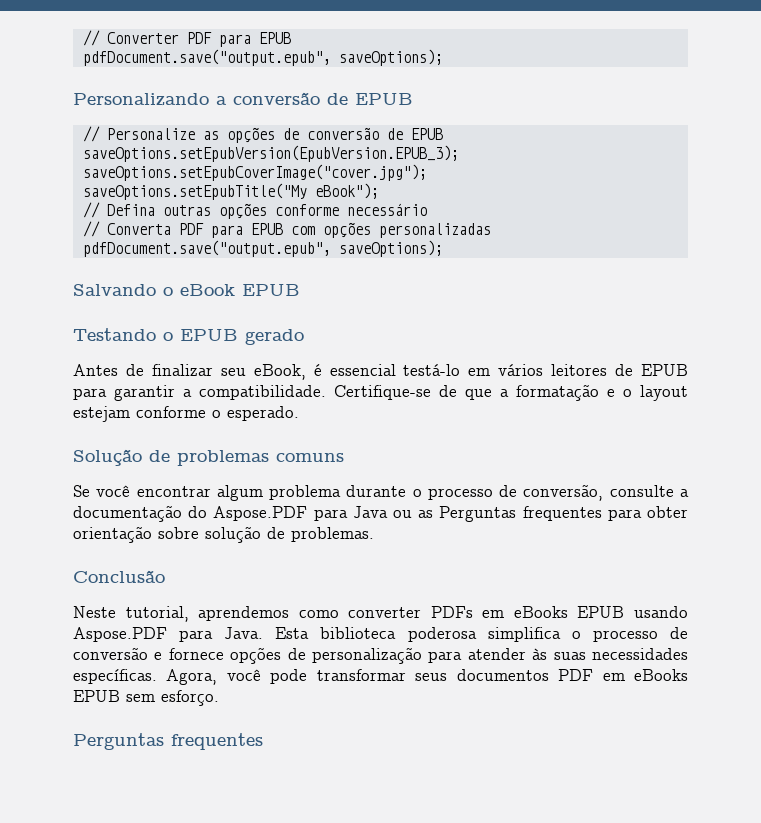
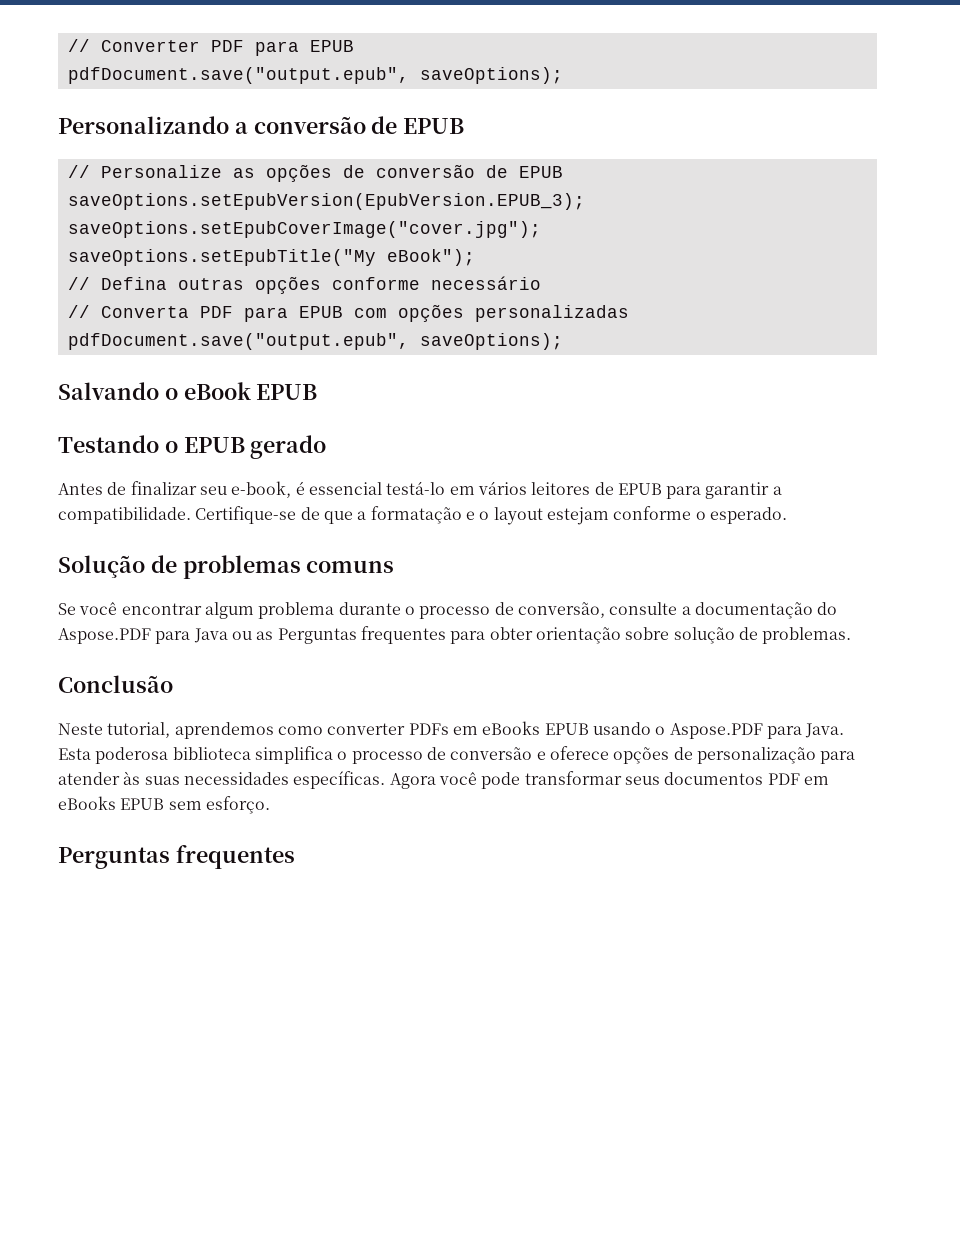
[253,364,306,380] eBook, -> [231,481,292,498] e-book,
(688, 612) none -> [655,726,666,735] o
[320,627,477,642] biblioteca poderosa -> [95,747,251,764] poderosa biblioteca
[168,648,224,660] fornece -> [549,746,609,760] oferece
[166,669,218,685] Agora, -> [389,773,436,789] Agora

